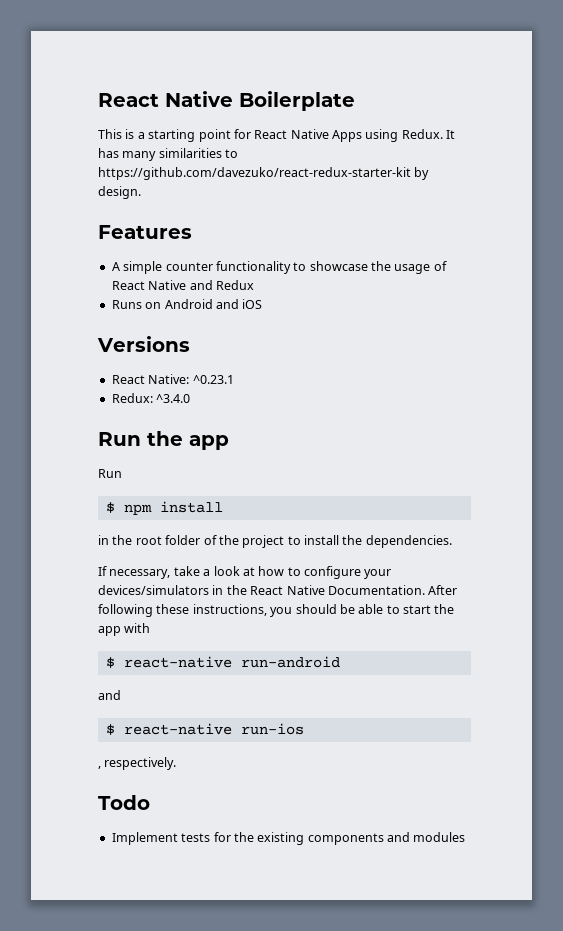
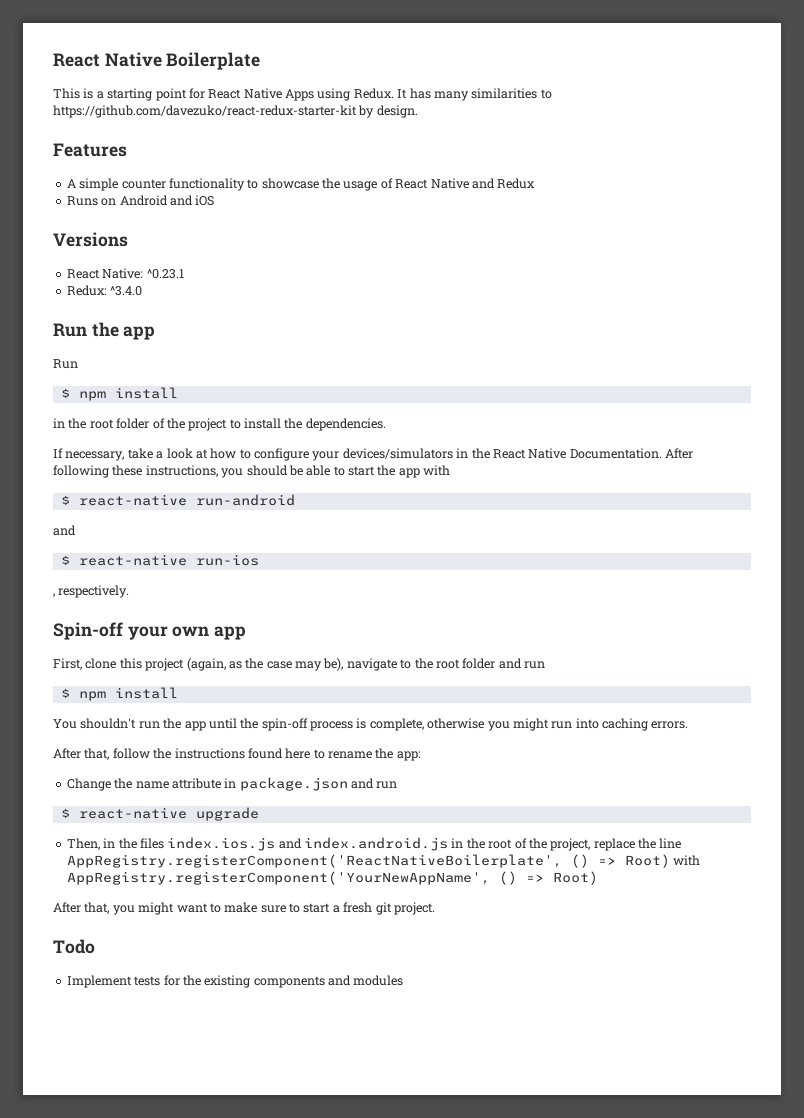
(177, 763) none -> [53,622,247,640] [53,658,545,671] [60,687,178,701] [53,718,689,731] [53,748,421,761] [66,777,398,791] [60,807,259,821] [66,837,682,851] [66,854,701,868] [66,871,598,885] [53,902,435,915] // Spin-off your own app // First, clone this project (again, as the case may be), navigate to the root folder and run // $ npm install // You shouldn't run the app until the spin-off process is complete, otherwise you might run into caching errors. // After that, follow the instructions found here to rename the app: // Change the name attribute in package.json and run // $ react-native upgrade // Then, in the files index.ios.js and index.android.js in the root of the project, replace the line AppRegistry.registerComponent('ReactNativeBoilerplate', () => Root) with AppRegistry.registerComponent('YourNewAppName', () => Root) // After that, you might want to make sure to start a fresh git project.

